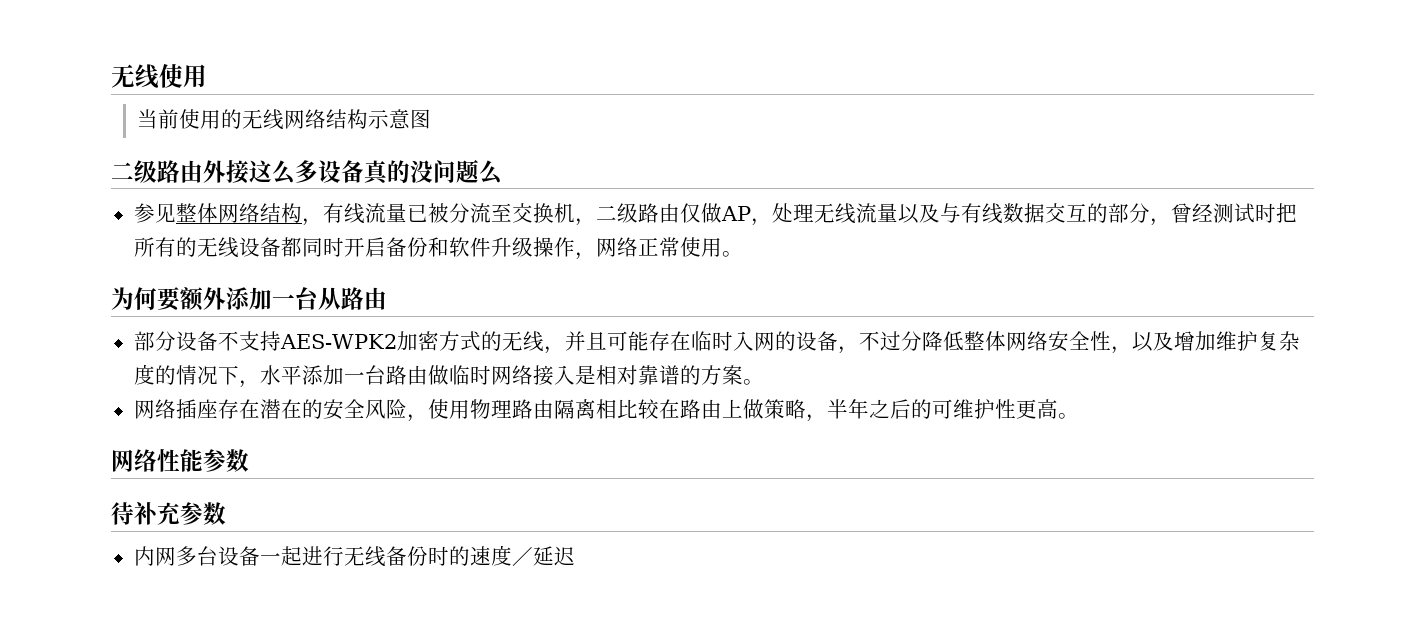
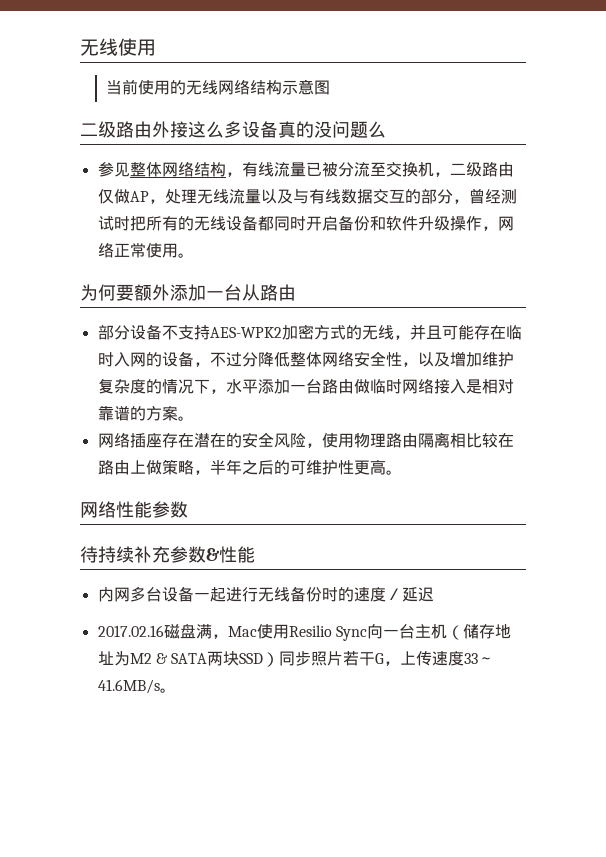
(134, 513) none -> [98,546,134,563] 持续
(226, 513) none -> [206,546,255,563] &性能
(575, 556) none -> [97,624,511,641] [97,651,495,667] [97,679,176,694] // 2017.02.16磁盘满，Mac使用Resilio Sync向一台主机（储存地址为M2 & SATA两块SSD）同步照片若干G，上传速度33～41.6MB/s。

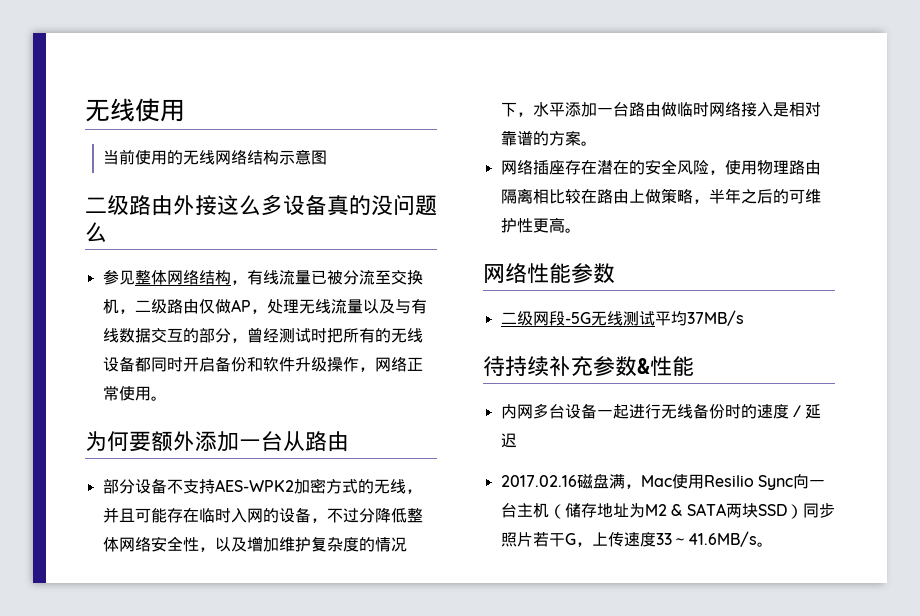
(188, 509) none -> [500,310,744,326] // 二级网段-5G无线测试平均37MB/s

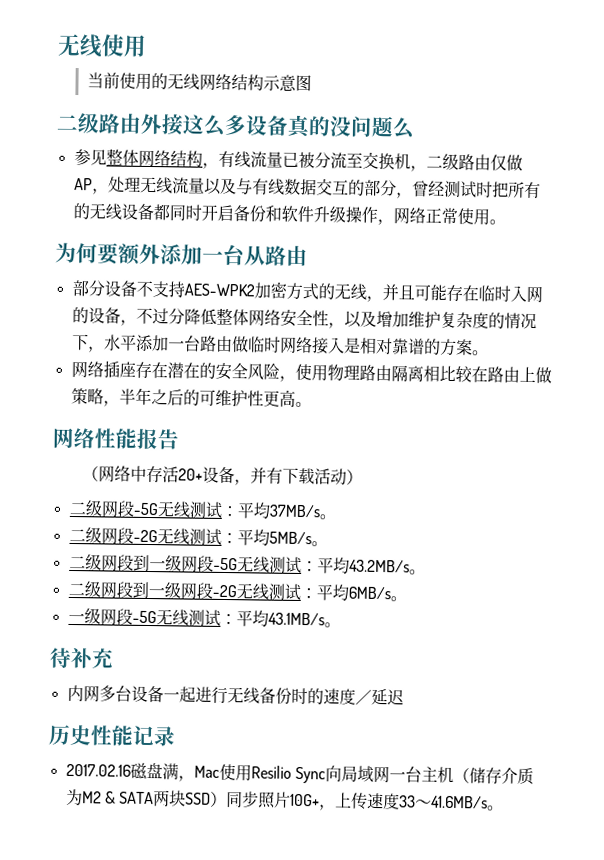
[571,263,615,284] 参数 -> [136,428,179,450] [82,465,364,486] 报告 // （网络中存活20+设备，并有下载活动）
(655, 318) none -> [220,505,238,517] ：
(744, 318) none -> [318,514,336,520] [68,527,328,547] [68,554,426,575] [67,581,407,602] [67,608,341,628] 。 // 二级网段-2G无线测试：平均5MB/s。 // 二级网段到一级网段-5G无线测试：平均43.2MB/s。 // 二级网段到一级网段-2G无线测试：平均6MB/s。 // 一级网段-5G无线测试：平均43.1MB/s。
[505,356,549,377] 持续 -> (72, 657) none
[593,356,694,377] 参数&性能 -> (114, 658) none
(517, 440) none -> [48,724,176,747] // 历史性能记录
(809, 481) none -> [340,765,390,784] 局域网
[596,503,629,518] 地址 -> [500,767,534,786] 介质
[532,532,576,547] 若干G -> [290,793,321,807] 10G+

